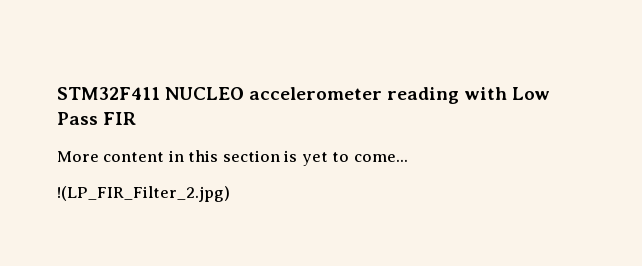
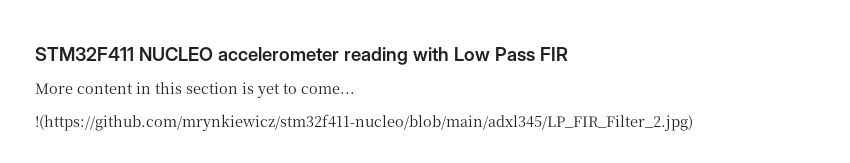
[57,186,230,202] !(LP_FIR_Filter_2.jpg) -> [35,114,693,131] !(https://github.com/mrynkiewicz/stm32f411-nucleo/blob/main/adxl345/LP_FIR_Filter_2.jpg)

